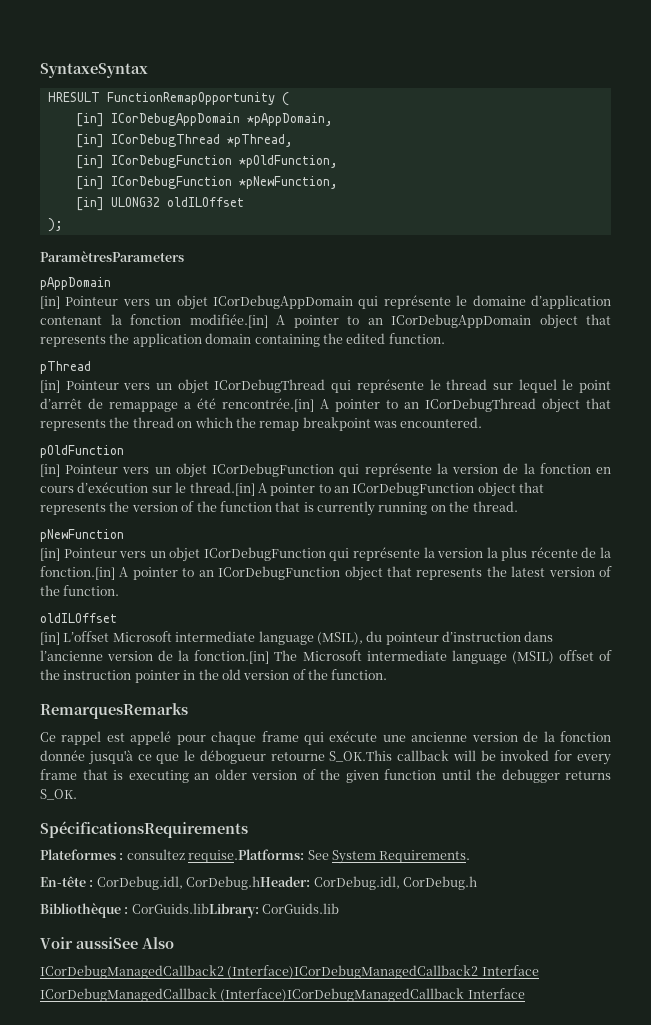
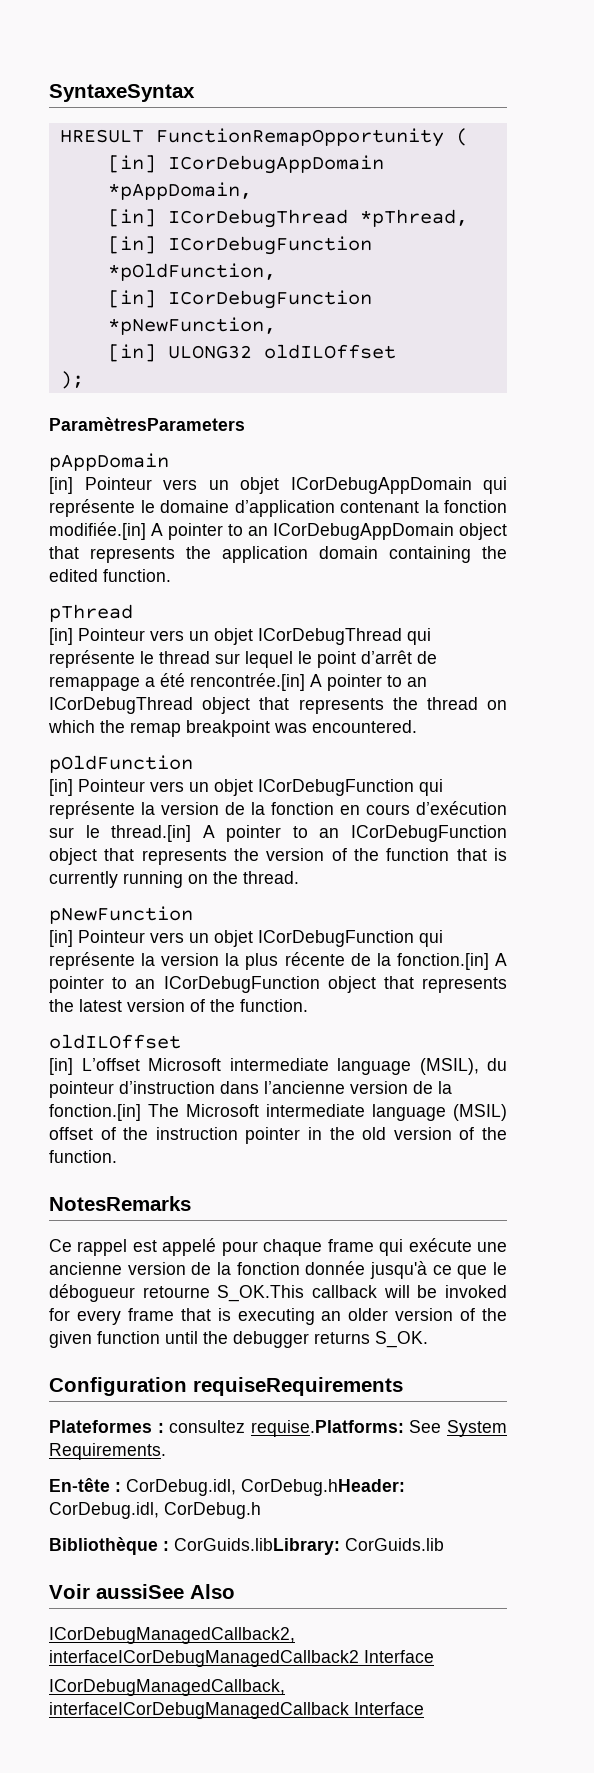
[40,703,188,719] RemarquesRemarks -> [49,1196,191,1211] NotesRemarks
[40,821,248,838] SpécificationsRequirements -> [49,1377,403,1396] Configuration requiseRequirements
[40,965,479,979] ICorDebugManagedCallback2 (Interface)ICorDebugManagedCallback2 -> [49,1627,295,1644] [49,1650,359,1667] ICorDebugManagedCallback2, interfaceICorDebugManagedCallback2
[40,988,465,1002] ICorDebugManagedCallback (Interface)ICorDebugManagedCallback -> [49,1679,285,1696] [49,1702,349,1719] ICorDebugManagedCallback, interfaceICorDebugManagedCallback

